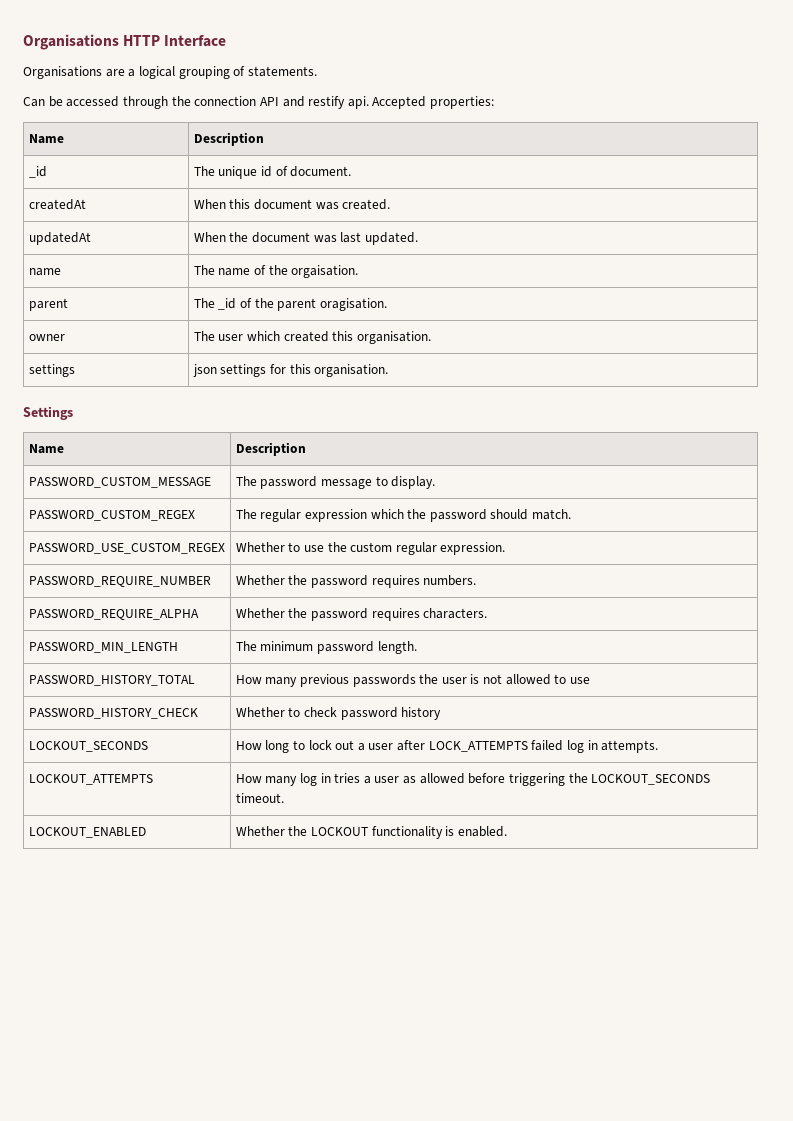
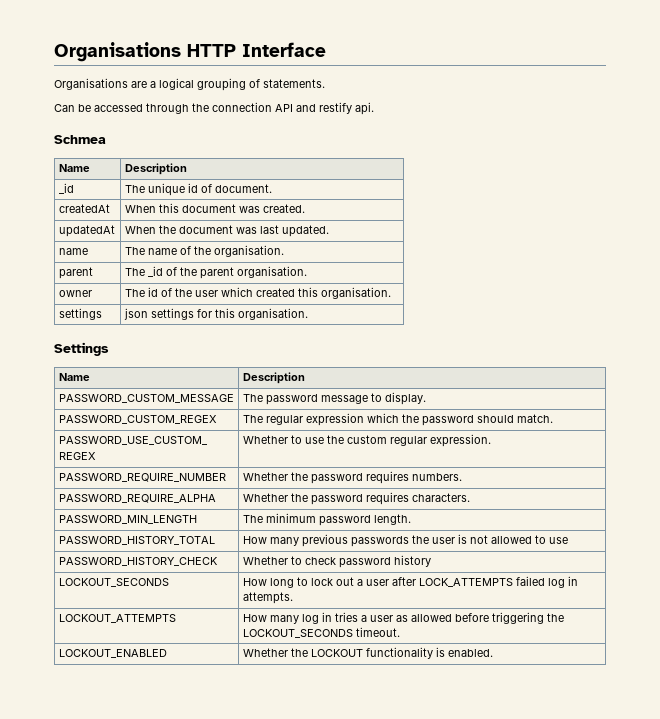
[372,96,495,109] Accepted properties: -> [54,135,106,144] // Schmea
[291,265,359,278] orgaisation. -> [213,245,284,257] organisation.
[319,298,387,311] oragisation. -> [236,266,307,278] organisation.
(215, 336) none -> [147,287,192,297] id of the

